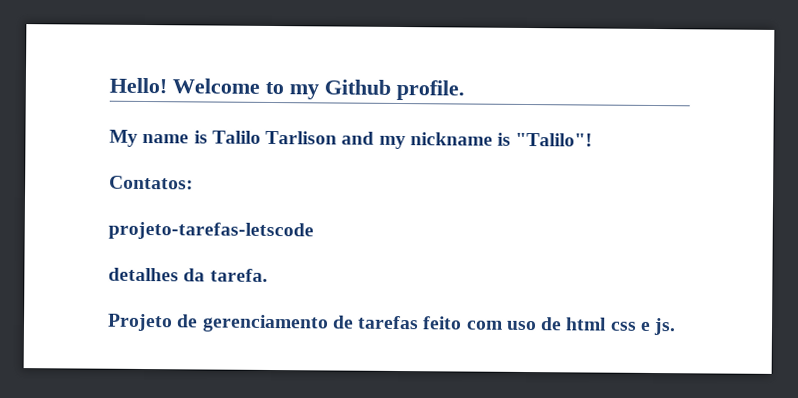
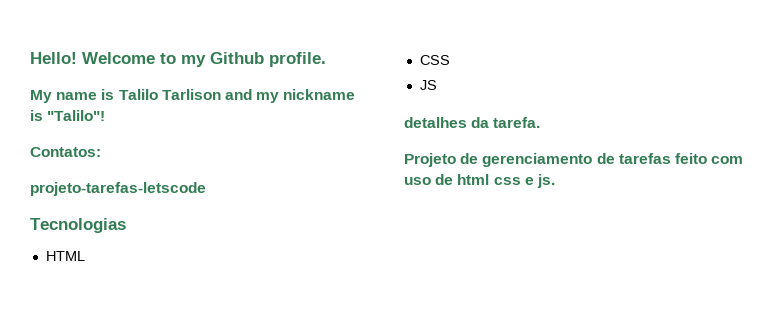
(314, 231) none -> [30,218,126,233] [45,251,85,261] [419,55,450,65] [419,80,437,90] // Tecnologias // HTML // CSS // JS

